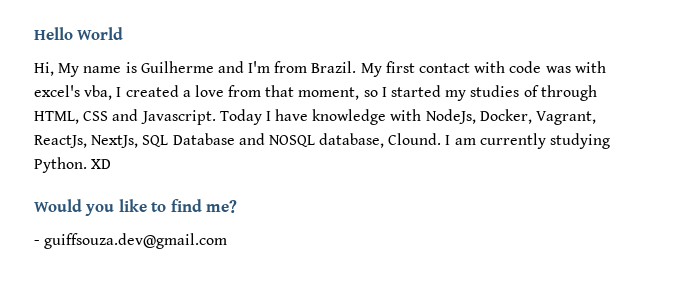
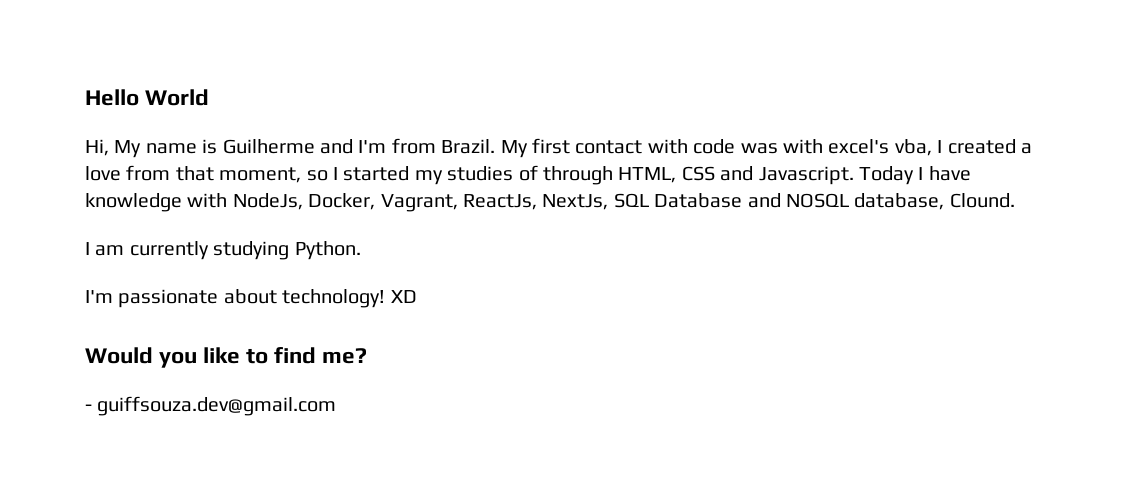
(442, 139) none -> (1015, 200) //
(87, 165) none -> [85,289,386,308] // I'm passionate about technology!

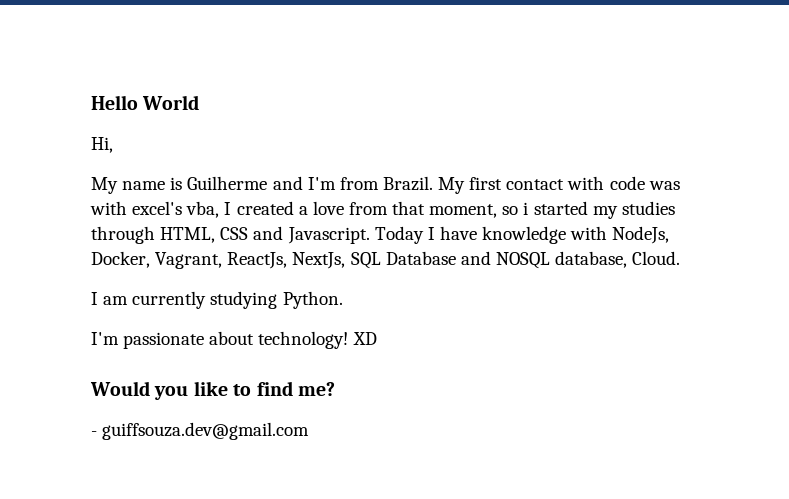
(109, 147) none -> (113, 145) //
[333,167,338,180] I -> [523,202,529,215] i
[518,165,538,181] of -> (675, 208) none
[949,193,1015,208] Clound. -> [632,251,681,265] Cloud.

